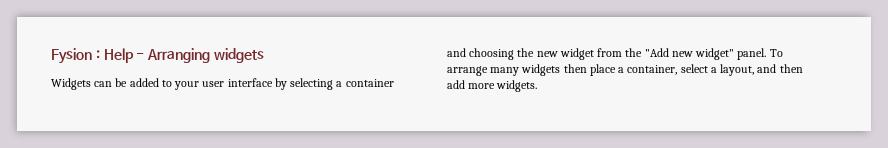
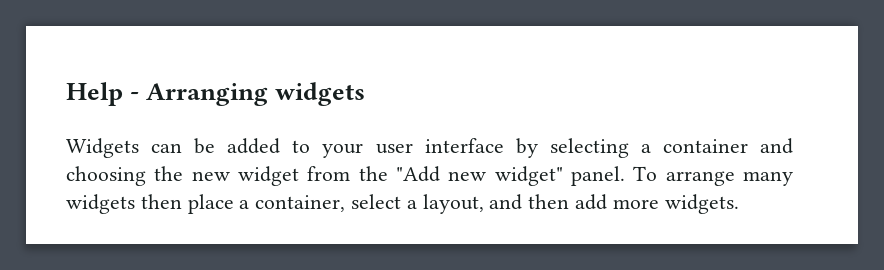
[51,48,100,64] Fysion : -> (66, 94) none

